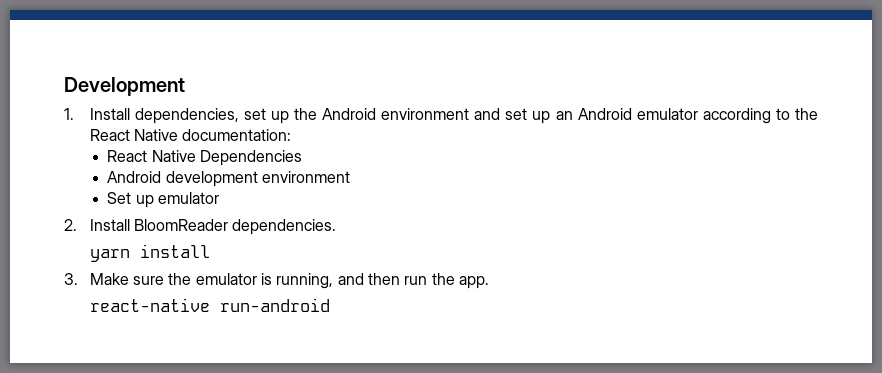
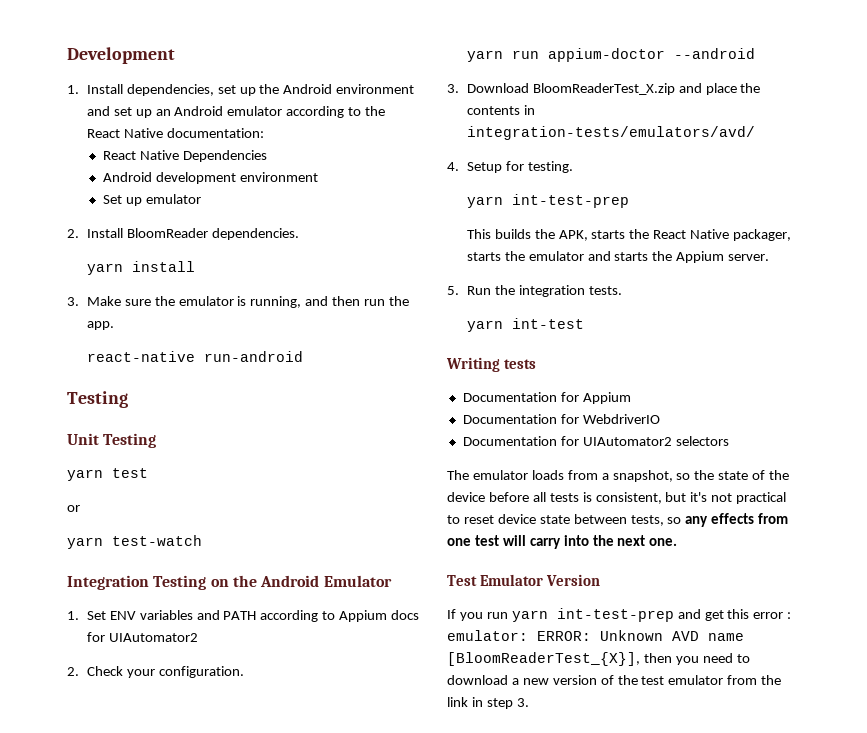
(330, 305) none -> [67,391,128,408] [67,433,157,448] [67,468,148,481] [67,505,80,512] [67,535,202,549] [67,575,392,590] [67,610,420,622] [86,632,198,642] [67,666,244,678] [466,48,755,62] [447,83,761,95] [466,105,535,115] [466,126,755,140] [447,161,573,173] [466,194,629,208] [466,229,792,241] [466,251,770,263] [447,285,622,297] [466,318,584,332] [446,357,537,372] [462,392,631,404] [462,414,660,424] [462,436,729,446] [447,470,790,482] [447,492,787,504] [447,513,789,527] [447,535,678,549] [447,574,601,586] [447,608,792,622] [447,630,744,641] [447,652,750,666] [447,675,782,685] [447,697,529,709] // Testing // Unit Testing // yarn test // or // yarn test-watch // Integration Testing on the Android Emulator // 1. Set ENV variables and PATH according to Appium docs for UIAutomator2 // 2. Check your configuration. // yarn run appium-doctor --android // 3. Download BloomReaderTest_X.zip and place the contents in integration-tests/emulators/avd/ // 4. Setup for testing. // yarn int-test-prep // This builds the APK, starts the React Native packager, starts the emulator and starts the Appium server. // 5. Run the integration tests. // yarn int-test // Writing tests // Documentation for Appium // Documentation for WebdriverIO // Documentation for UIAutomator2 selectors // The emulator loads from a snapshot, so the state of the device before all tests is consistent, but it's not practical to reset device state between tests, so any effects from one test will carry into the next one. // Test Emulator Version // If you run yarn int-test-prep and get this error : emulator: ERROR: Unknown AVD name [BloomReaderTest_{X}], then you need to download a new version of the test emulator from the link in step 3.

